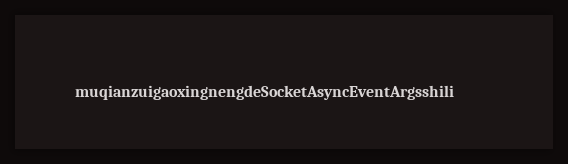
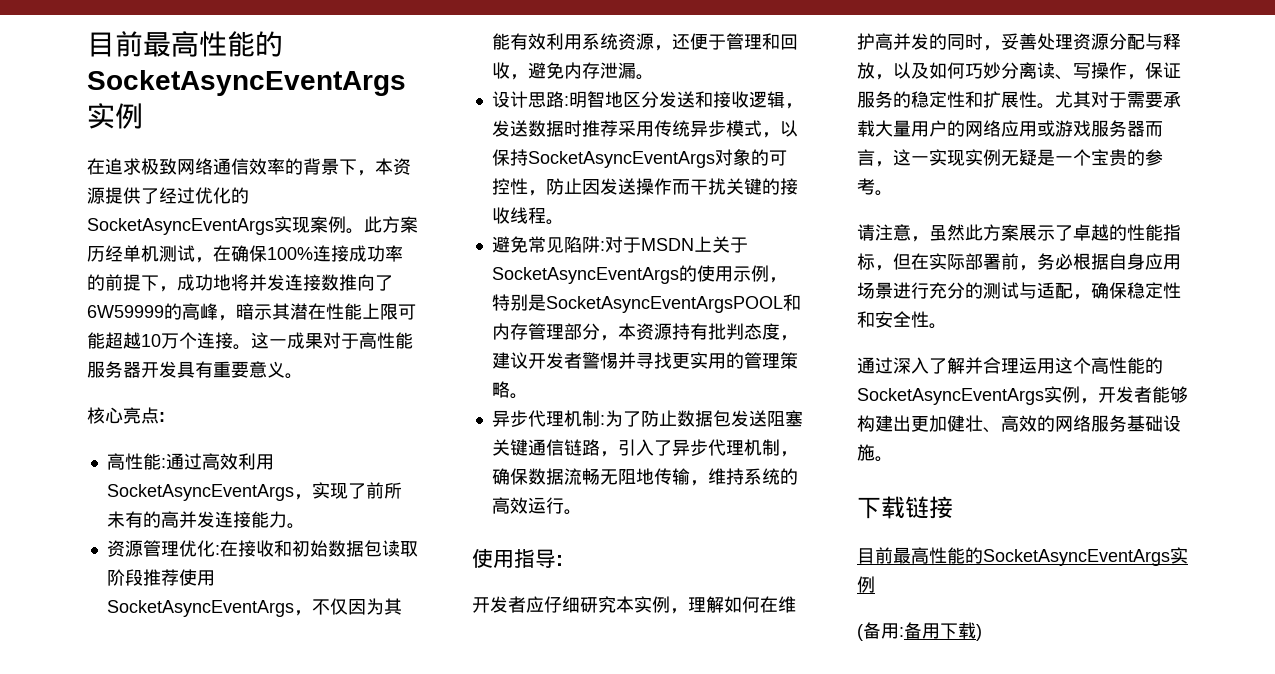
[75,85,454,100] muqianzuigaoxingnengdeSocketAsyncEventArgsshili -> [87,31,283,57] [87,70,406,96] [87,103,143,129] [87,158,411,176] [87,187,249,204] [87,216,418,235] [87,245,403,263] [87,274,393,292] [87,303,416,321] [87,332,413,350] [87,361,303,379] [87,407,165,424] [106,453,274,470] [106,482,402,501] [106,511,305,529] [106,540,418,557] [106,569,215,586] [106,598,402,617] [491,33,798,51] [491,62,654,80] [491,91,803,109] [491,120,798,138] [491,149,787,168] [491,178,798,196] [491,207,564,225] [491,236,748,253] [491,265,787,284] [491,294,801,313] [491,323,798,341] [491,352,798,369] [491,381,528,399] [491,410,803,427] [491,439,798,457] [491,468,798,486] [491,497,582,515] [472,548,563,568] [472,596,796,614] [857,33,1181,51] [857,62,1181,80] [857,91,1181,109] [857,120,1163,137] [857,149,1163,167] [857,178,893,196] [857,224,1181,242] [857,253,1181,271] [857,282,1181,300] [857,311,947,329] [857,357,1163,374] [857,386,1188,405] [857,415,1181,433] [857,444,893,462] [857,496,953,519] [857,547,1188,566] [857,576,875,593] [857,622,982,641] 目前最高性能的SocketAsyncEventArgs实例 // 在追求极致网络通信效率的背景下，本资源提供了经过优化的SocketAsyncEventArgs实现案例。此方案历经单机测试，在确保100%连接成功率的前提下，成功地将并发连接数推向了6W59999的高峰，暗示其潜在性能上限可能超越10万个连接。这一成果对于高性能服务器开发具有重要意义。 // 核心亮点: // 高性能:通过高效利用SocketAsyncEventArgs，实现了前所未有的高并发连接能力。 // 资源管理优化:在接收和初始数据包读取阶段推荐使用SocketAsyncEventArgs，不仅因为其能有效利用系统资源，还便于管理和回收，避免内存泄漏。 // 设计思路:明智地区分发送和接收逻辑，发送数据时推荐采用传统异步模式，以保持SocketAsyncEventArgs对象的可控性，防止因发送操作而干扰关键的接收线程。 // 避免常见陷阱:对于MSDN上关于SocketAsyncEventArgs的使用示例，特别是SocketAsyncEventArgsPOOL和内存管理部分，本资源持有批判态度，建议开发者警惕并寻找更实用的管理策略。 // 异步代理机制:为了防止数据包发送阻塞关键通信链路，引入了异步代理机制，确保数据流畅无阻地传输，维持系统的高效运行。 // 使用指导: // 开发者应仔细研究本实例，理解如何在维护高并发的同时，妥善处理资源分配与释放，以及如何巧妙分离读、写操作，保证服务的稳定性和扩展性。尤其对于需要承载大量用户的网络应用或游戏服务器而言，这一实现实例无疑是一个宝贵的参考。 // 请注意，虽然此方案展示了卓越的性能指标，但在实际部署前，务必根据自身应用场景进行充分的测试与适配，确保稳定性和安全性。 // 通过深入了解并合理运用这个高性能的SocketAsyncEventArgs实例，开发者能够构建出更加健壮、高效的网络服务基础设施。 // 下载链接 // 目前最高性能的SocketAsyncEventArgs实例 // (备用:备用下载)

